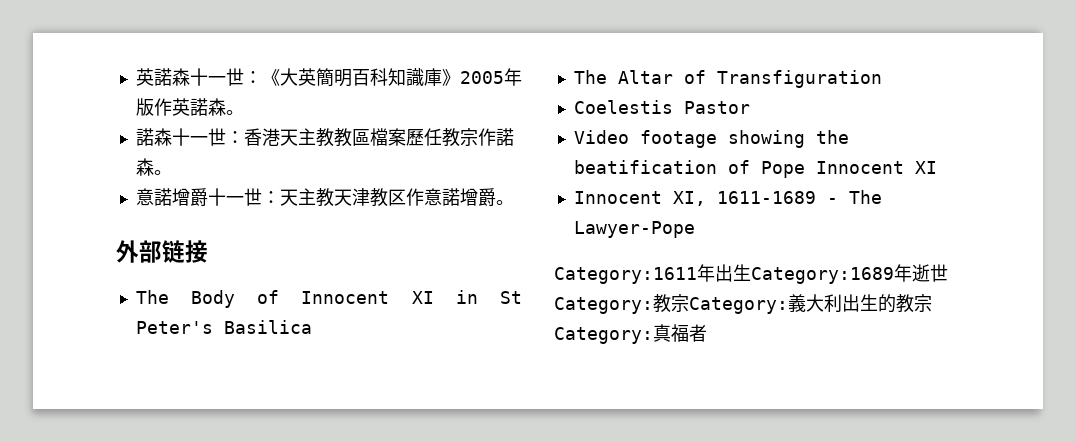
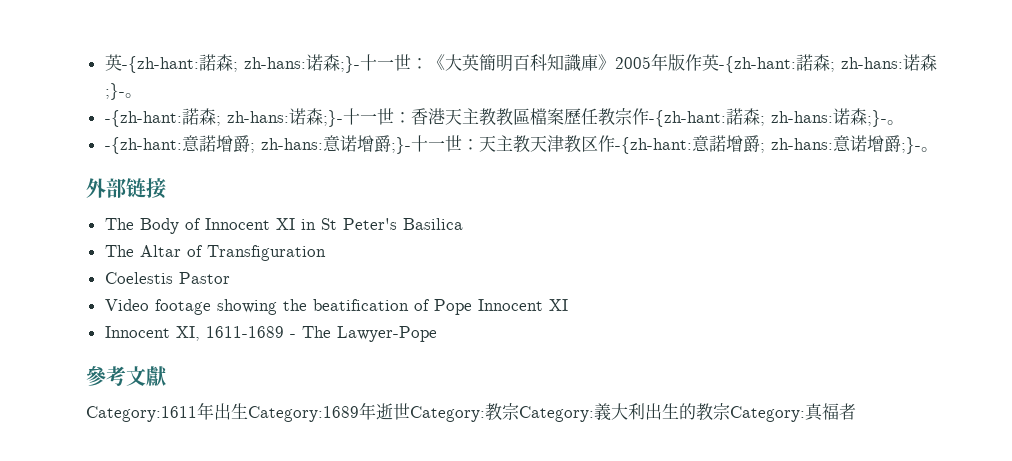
[135,68,190,86] 英諾森 -> [104,54,360,73] 英-{zh-hant:諾森; zh-hans:诺森;}-
[189,98,244,116] [135,128,172,146] 諾森。 // 諾森 -> [718,54,937,73] [104,83,142,100] [104,108,343,127] -{zh-hant:諾森; zh-hans:诺森;}-。 // -{zh-hant:諾森; zh-hans:诺森;}-
[495,128,514,146] [135,158,172,176] [135,188,208,206] 諾森。 // 意諾增爵 -> [648,108,904,127] [104,135,411,154] -{zh-hant:諾森; zh-hans:诺森;}-。 // -{zh-hant:意諾增爵; zh-hans:意诺增爵;}-
[423,188,496,206] 意諾增爵 -> [614,135,921,154] -{zh-hant:意諾增爵; zh-hans:意诺增爵;}-
(695, 229) none -> [86,366,167,386] // 參考文獻

